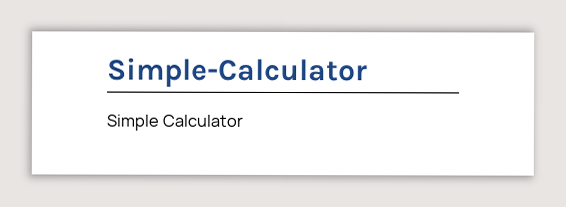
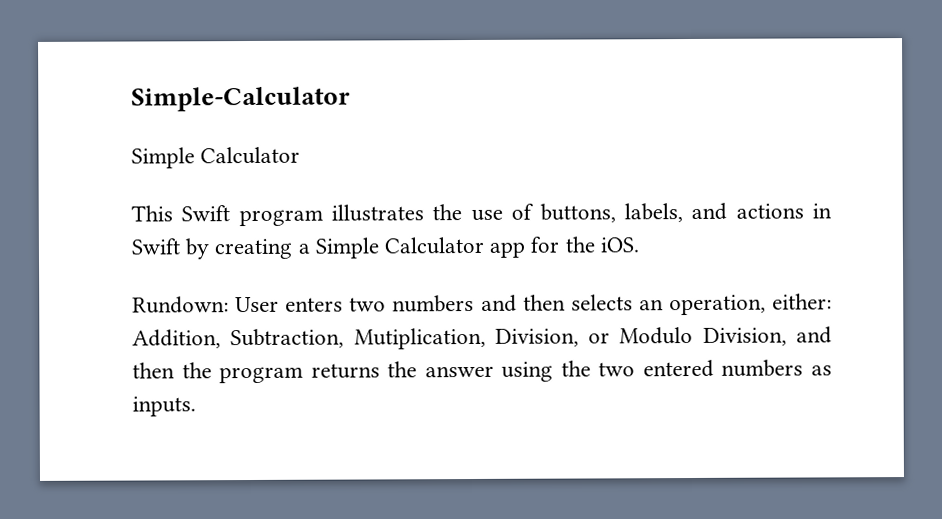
(244, 120) none -> [131,202,833,227] [131,236,639,260] [132,293,833,316] [132,326,832,350] [132,359,832,384] [132,396,196,417] // This Swift program illustrates the use of buttons, labels, and actions in Swift by creating a Simple Calculator app for the iOS. // Rundown: User enters two numbers and then selects an operation, either: Addition, Subtraction, Mutiplication, Division, or Modulo Division, and then the program returns the answer using the two entered numbers as inputs.

